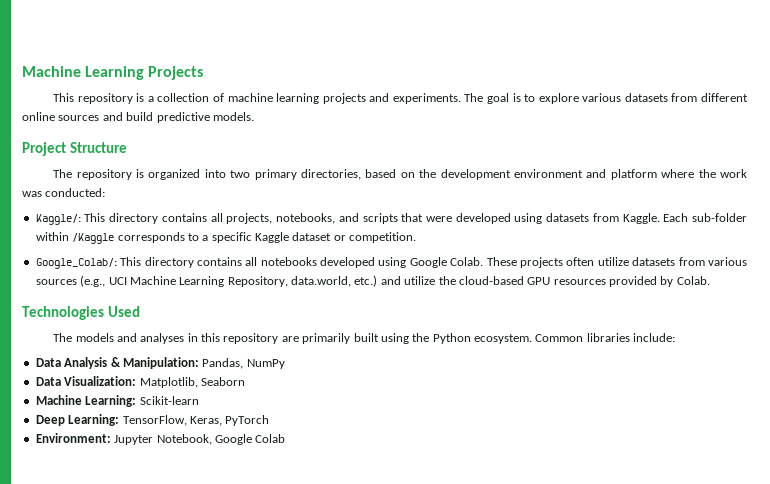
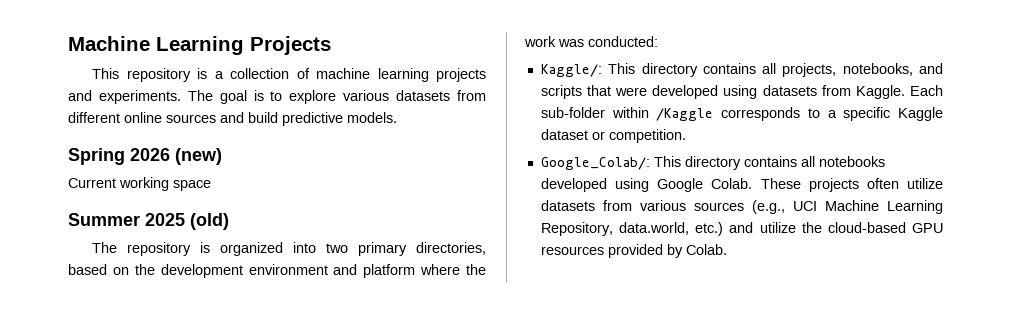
[22,142,127,156] Project Structure -> [68,148,222,165] [68,177,211,191] [68,213,229,230] Spring 2026 (new) // Current working space // Summer 2025 (old)
[22,306,140,320] [53,333,676,344] [35,357,285,369] [35,376,245,388] [35,395,199,407] [35,414,270,426] [35,433,286,445] // Technologies Used // The models and analyses in this repository are primarily built using the Python ecosystem. Common libraries include: // Data Analysis & Manipulation: Pandas, NumPy // Data Visualization: Matplotlib, Seaborn // Machine Learning: Scikit-learn // Deep Learning: TensorFlow, Keras, PyTorch // Environment: Jupyter Notebook, Google Colab -> (727, 249) none

